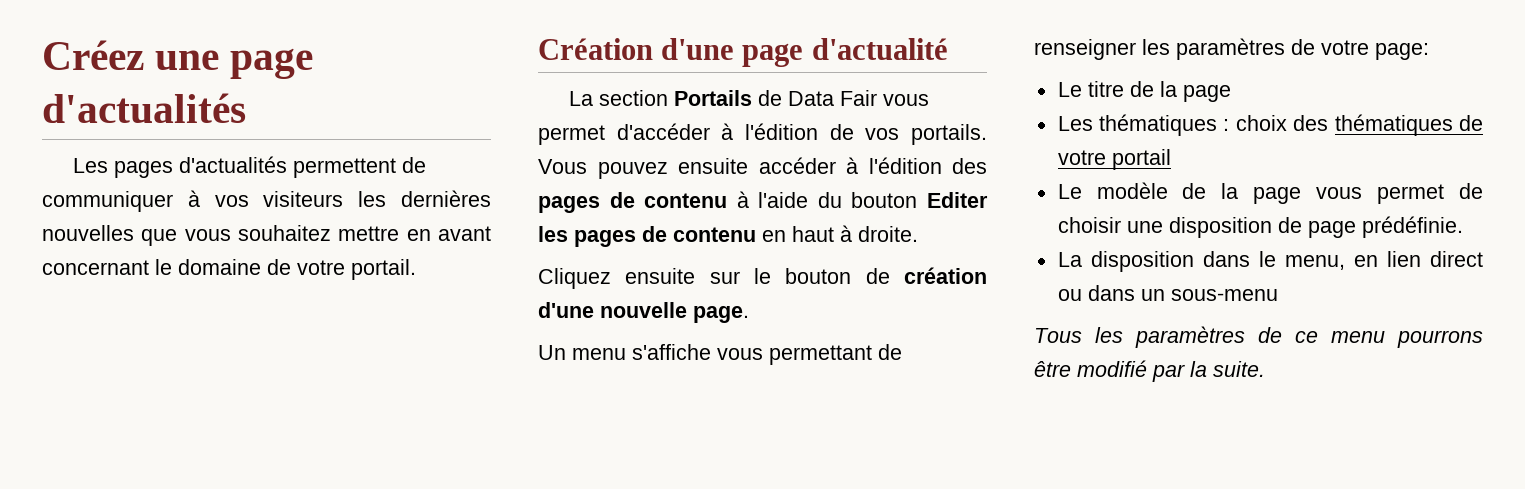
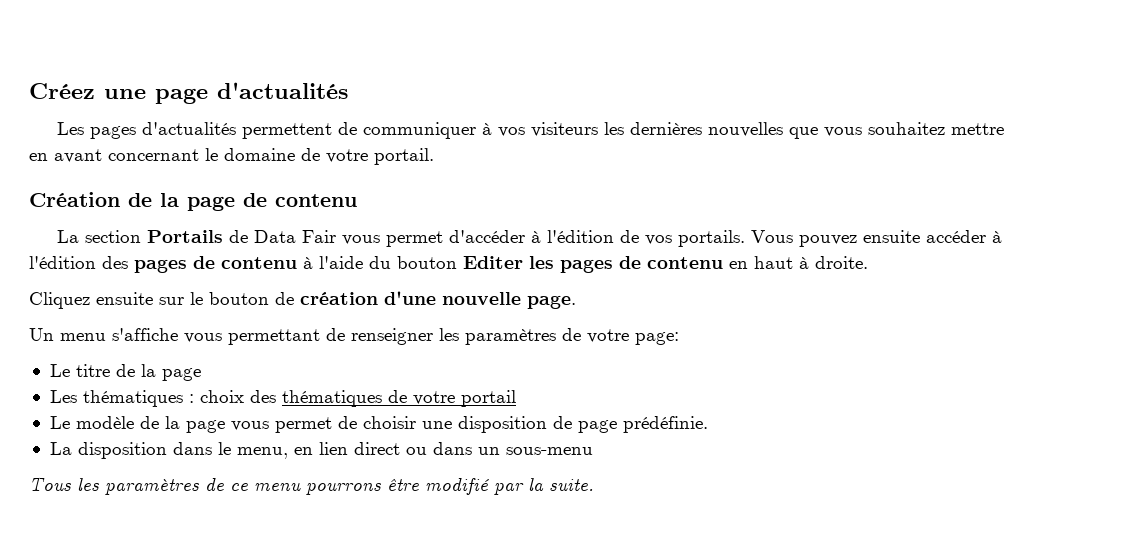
[661,38,948,67] d'une page d'actualité -> [128,193,357,211] de la page de contenu

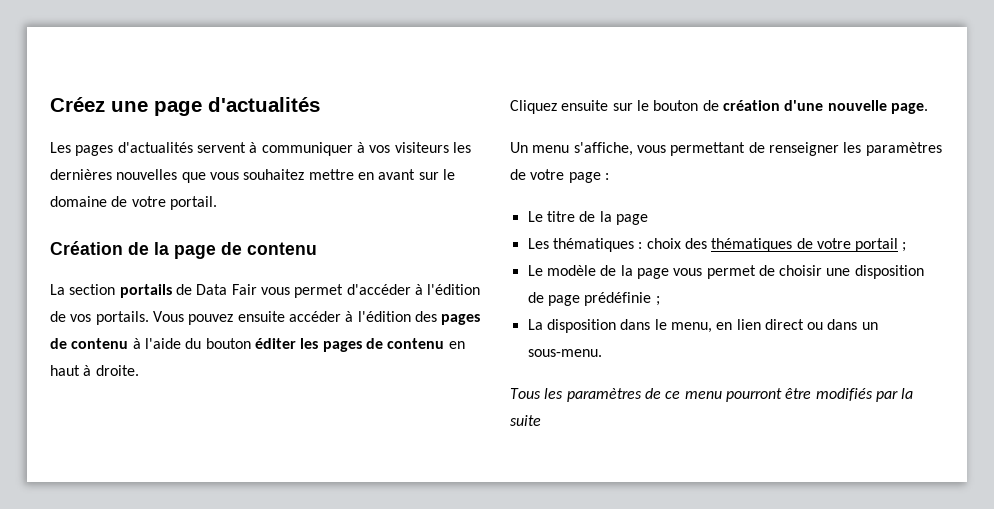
[241,122,357,139] permettent de -> [196,142,258,153] servent à
[108,149,199,161] concernant -> [418,172,439,180] sur
[146,230,223,243] Portails -> [119,284,172,298] portails
[463,256,523,269] Editer -> [254,338,296,349] éditer
[112,328,178,341] s'affiche -> [573,142,633,156] s'affiche,
[635,332,679,345] page: -> [568,172,609,183] page :
(516, 398) none -> [902,242,907,252] ;
[622,416,708,433] prédéfinie. -> [584,292,660,306] prédéfinie ;
[505,447,593,455] sous-menu -> [527,349,602,357] sous-menu.
[306,478,489,495] pourrons être modifié -> [725,388,873,402] pourront être modifiés
[549,479,594,491] suite. -> [510,415,541,426] suite

